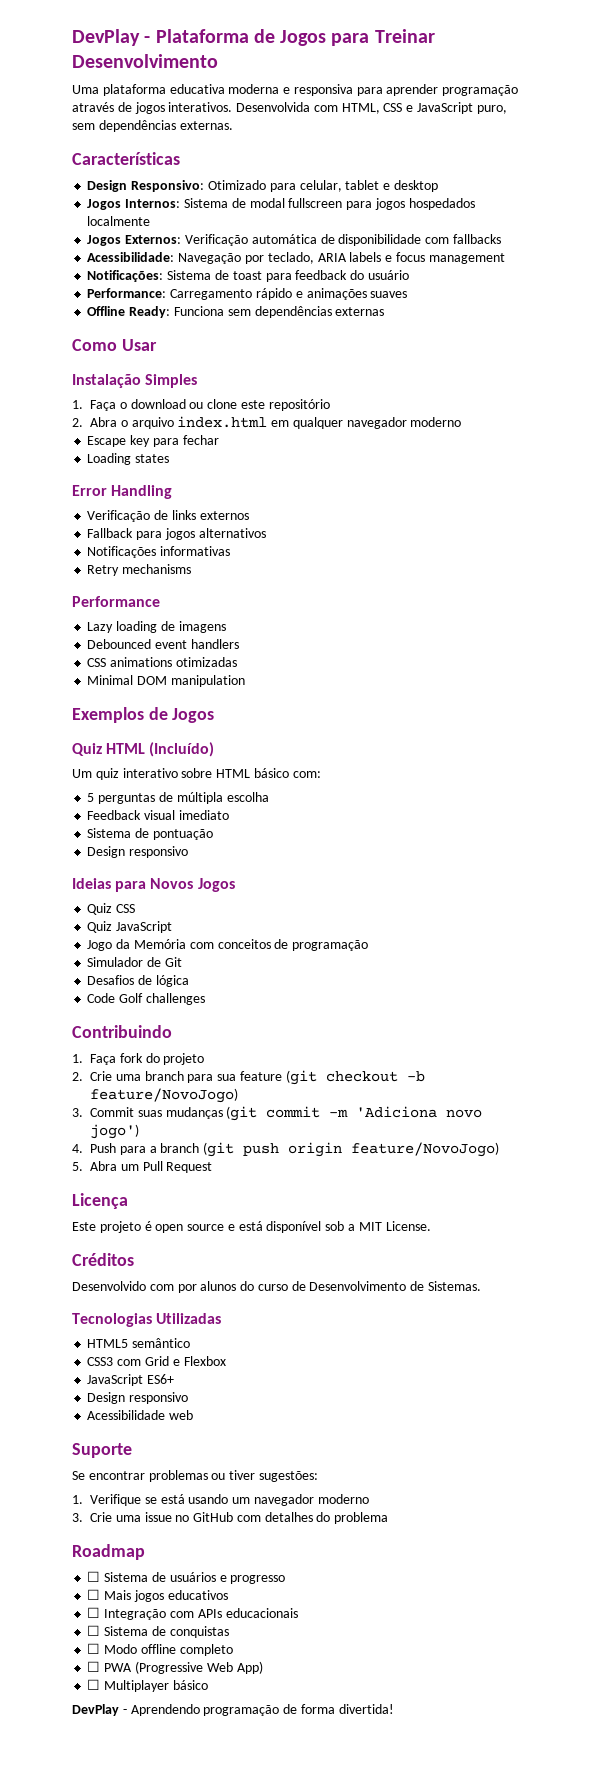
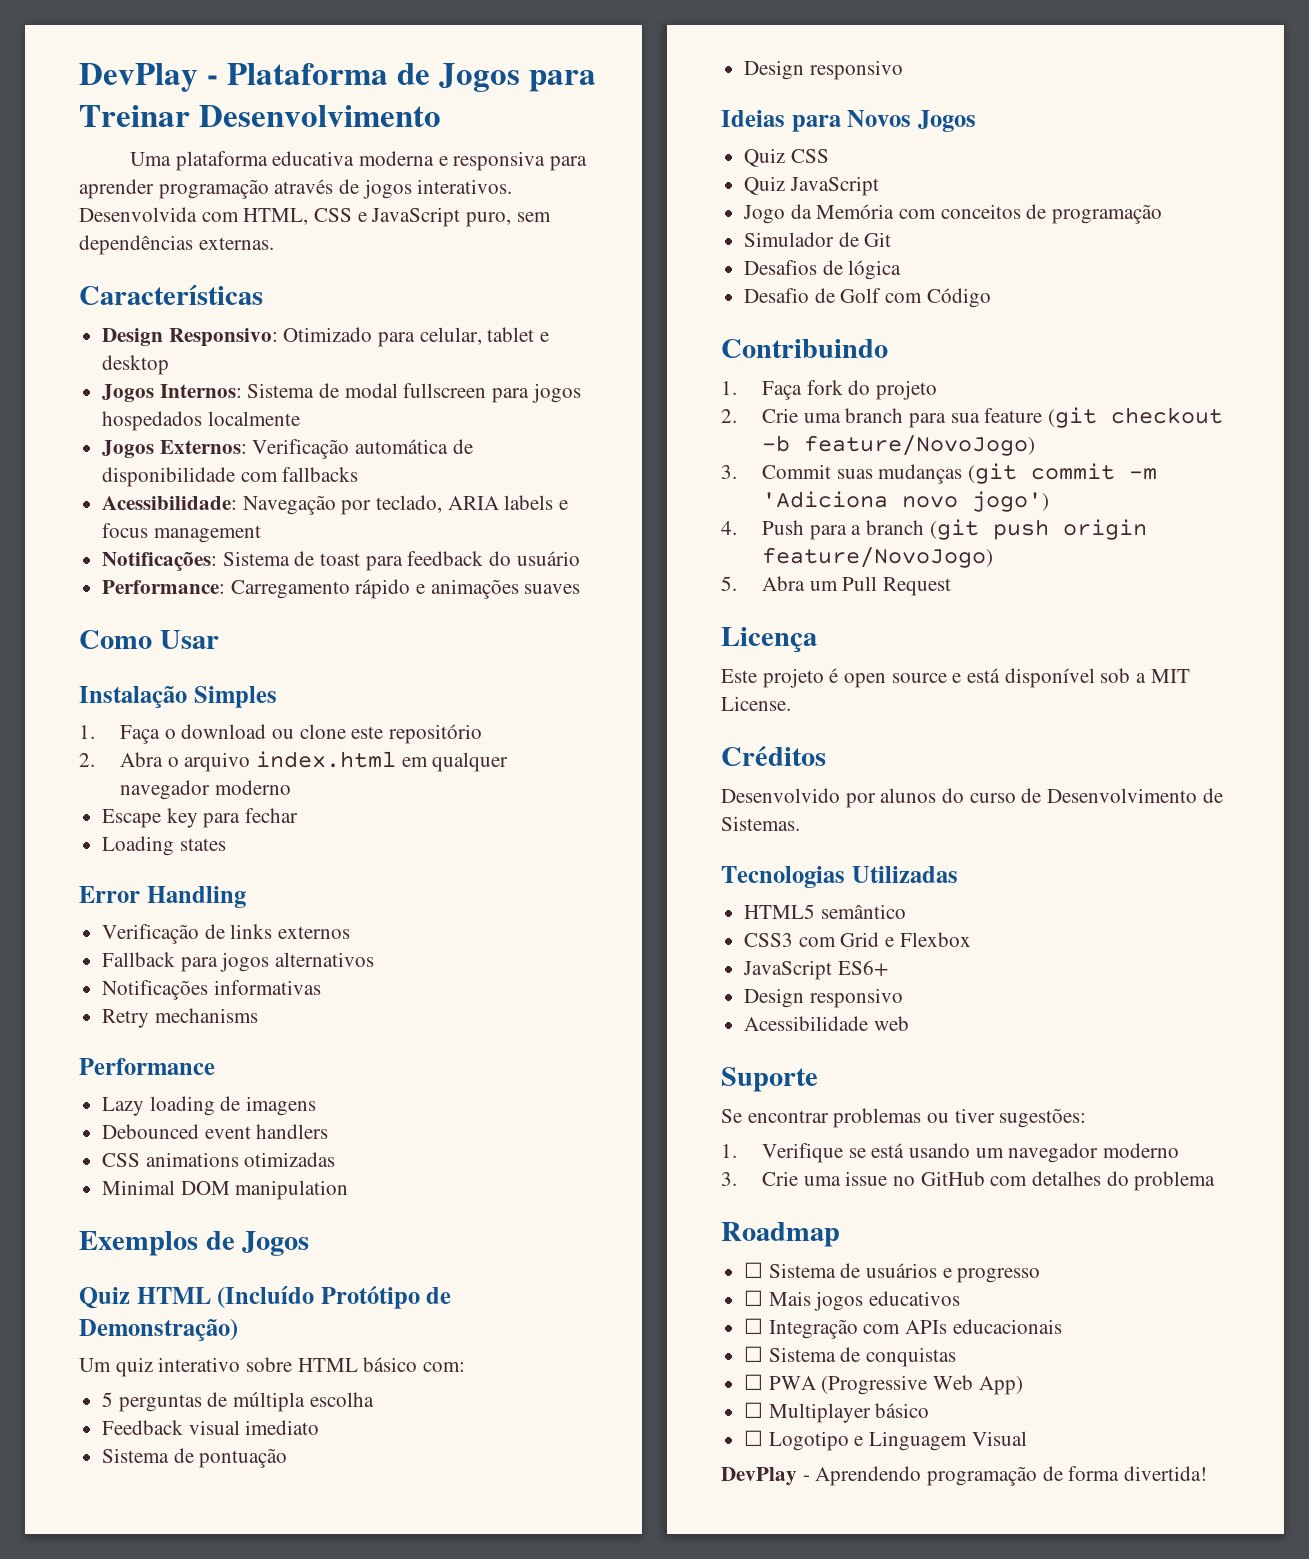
[87,306,385,318] // Offline Ready: Funciona sem dependências externas -> (581, 589) none
[149,742,215,757] (Incluído) -> [217,1285,452,1309] [79,1319,238,1342] (Incluído Protótipo de Demonstração)
[87,993,205,1005] Code Golf challenges -> [744,288,991,308] Desafio de Golf com Código
[149,1284,174,1291] com -> (840, 795) none
[87,1643,233,1656] // ☐ Modo offline completo -> (957, 1357) none
(208, 1685) none -> [744,1430,1027,1451] // ☐ Logotipo e Linguagem Visual

